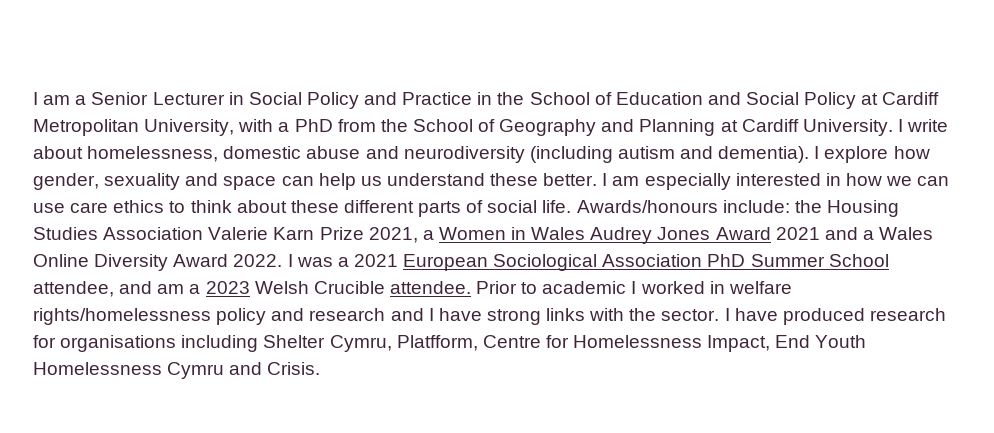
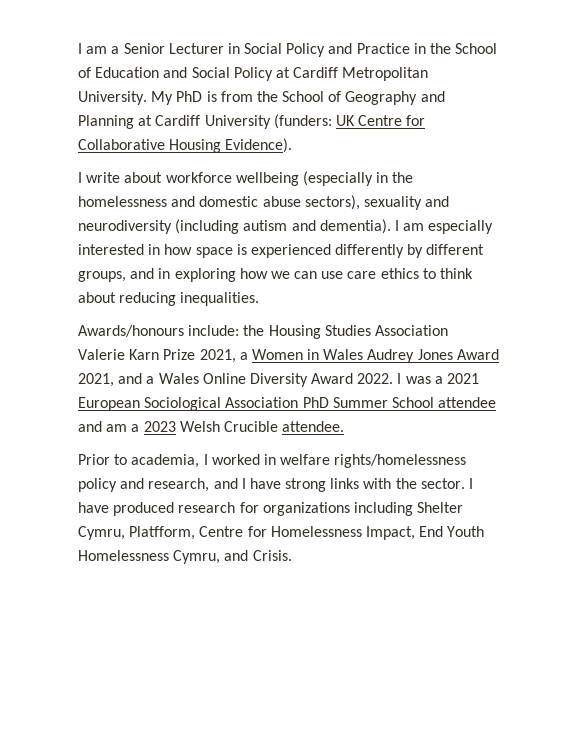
[144,119,333,136] University, with a PhD -> [78,91,217,105] University. My PhD is
[802,119,949,136] [33,146,361,162] University. I write about homelessness, domestic abuse -> [204,114,426,129] [78,138,293,153] [78,171,414,186] [78,195,422,210] University (funders: UK Centre for Collaborative Housing Evidence). // I write about workforce wellbeing (especially in the homelessness and domestic abuse sectors), sexuality
[824,146,930,163] [33,173,608,190] explore how gender, sexuality and space can help us understand these better. I -> (399, 225) none
(882, 179) none -> [195,244,485,258] [78,268,268,282] space is experienced differently by different groups, and in exploring how
[290,200,572,217] these different parts of social life. -> [119,292,260,306] reducing inequalities. //
[775,227,820,240] 2021 -> [78,373,114,387] 2021,
[33,281,114,297] attendee, -> [438,397,497,408] attendee
(471, 287) none -> (345, 426) //
[542,281,627,294] academic -> [131,454,200,468] academia,
[309,308,386,321] research -> [148,478,210,492] research,
[60,335,177,352] organisations -> [262,502,350,516] organizations
[167,362,225,379] Cymru -> [173,550,221,564] Cymru,

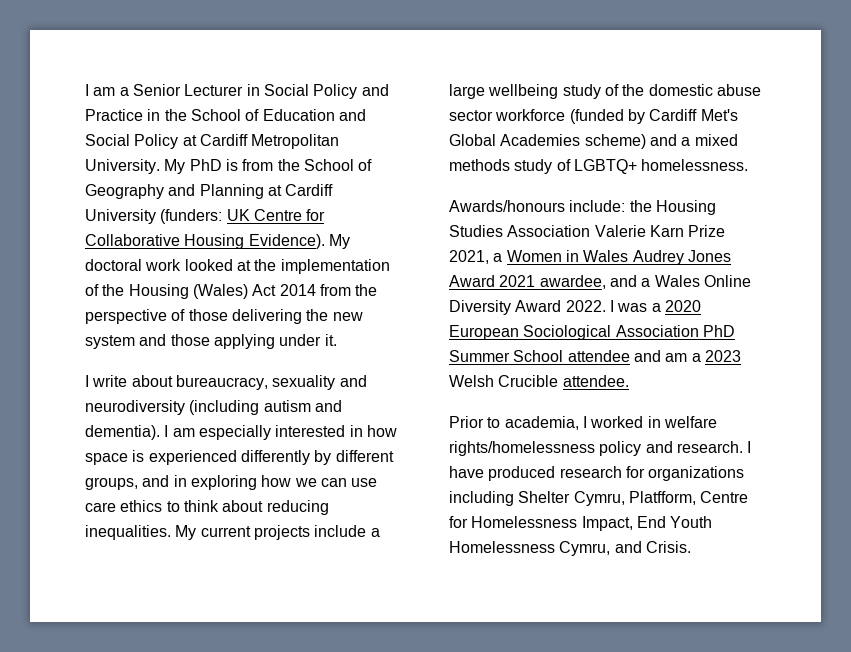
[78,171,414,186] [78,195,360,210] // I write about workforce wellbeing (especially in the homelessness and domestic abuse sectors), -> [328,234,350,249] [85,259,390,274] [85,284,378,299] [85,309,363,324] [85,334,337,349] [85,375,268,390] My doctoral work looked at the implementation of the Housing (Wales) Act 2014 from the perspective of those delivering the new system and those applying under it. // I write about bureaucracy,
(260, 299) none -> [175,525,380,540] [449,84,761,99] [449,109,738,124] [449,134,738,149] [449,159,749,174] My current projects include a large wellbeing study of the domestic abuse sector workforce (funded by Cardiff Met's Global Academies scheme) and a mixed methods study of LGBTQ+ homelessness.
[78,373,114,387] 2021, -> [499,275,606,289] 2021 awardee,
[447,373,480,384] 2021 -> [664,300,701,312] 2020
[148,478,465,492] research, and I have strong links with the sector. -> [676,441,743,453] research.

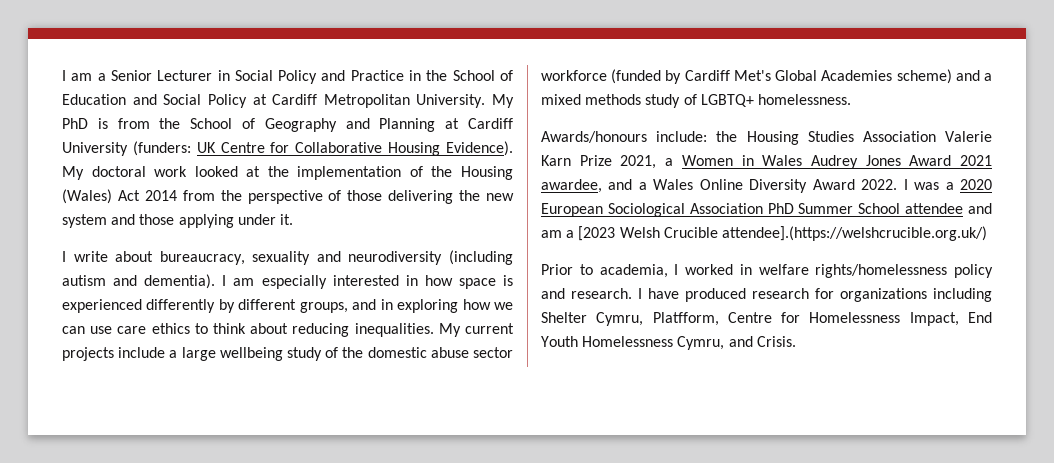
[704,350,741,362] 2023 -> [578,226,616,241] [2023
[562,375,629,387] attendee. -> [721,226,987,241] attendee].(https://welshcrucible.org.uk/)

